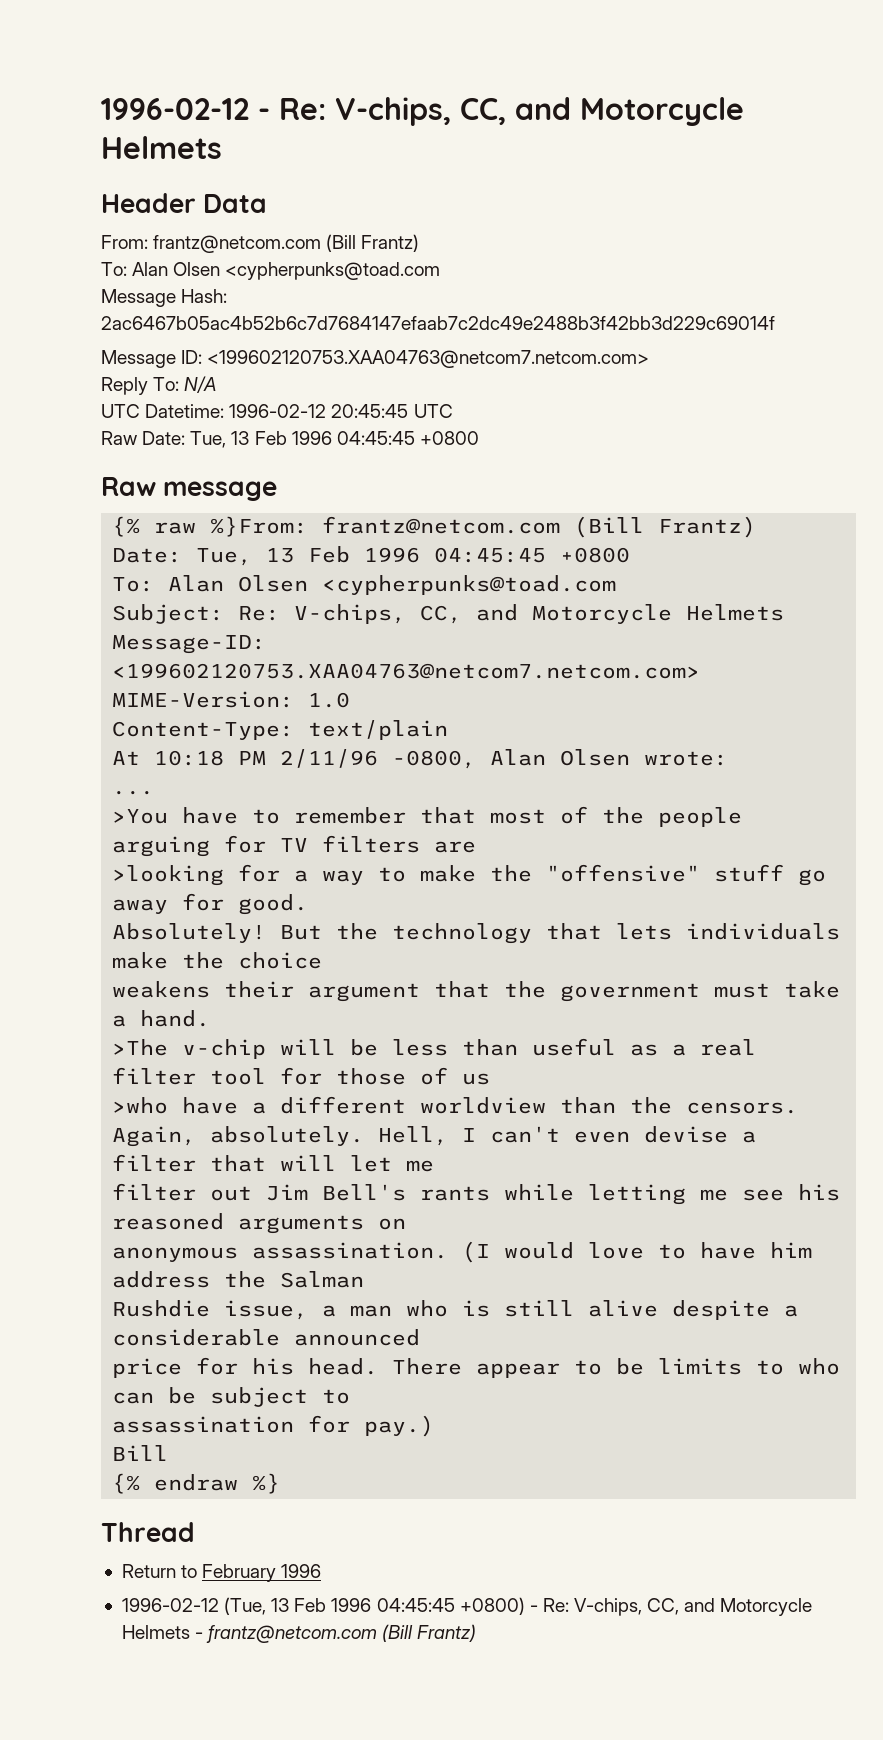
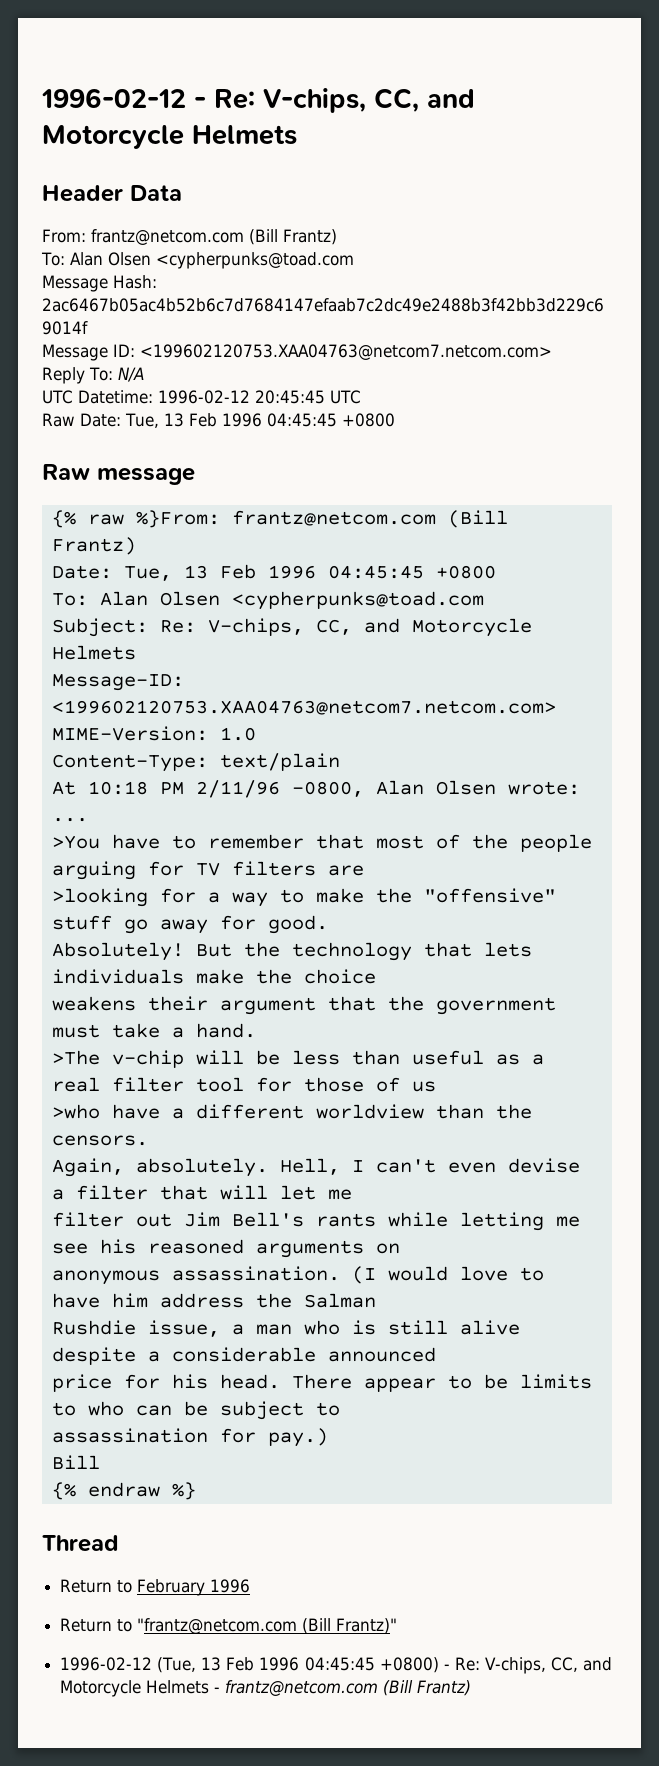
(322, 1571) none -> [60,1618,398,1634] // Return to "frantz@netcom.com (Bill Frantz)"

